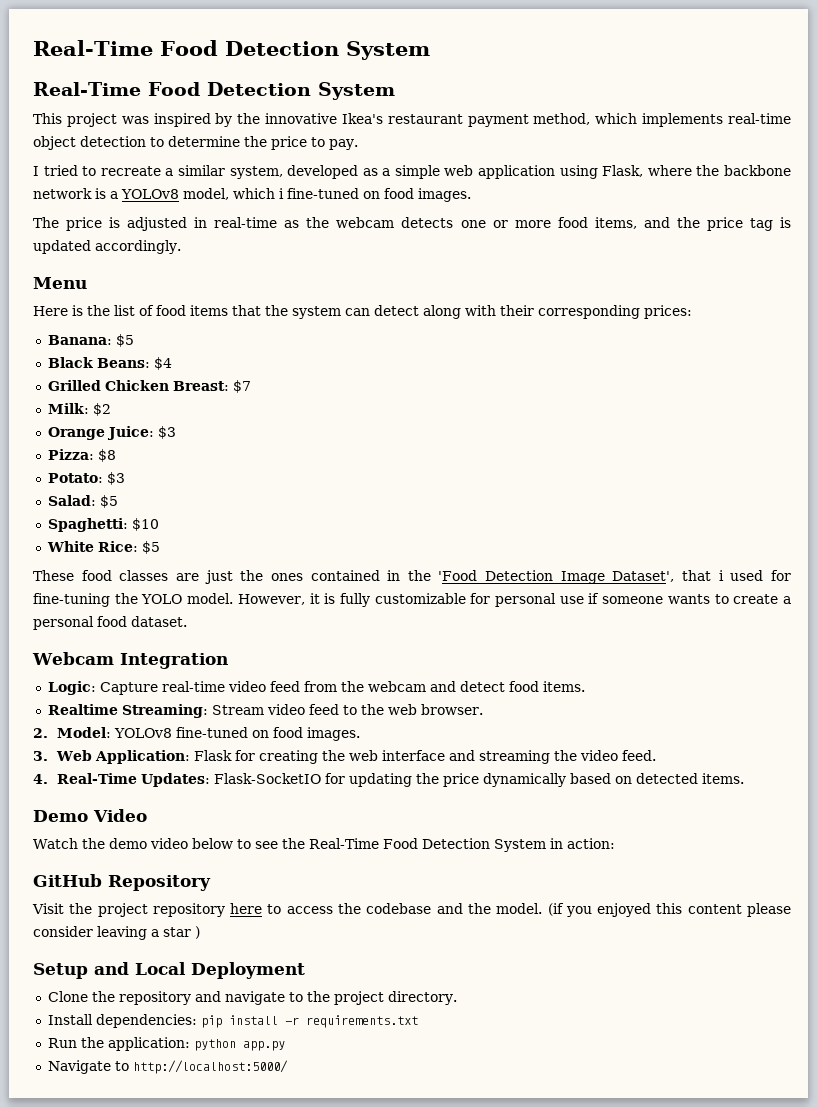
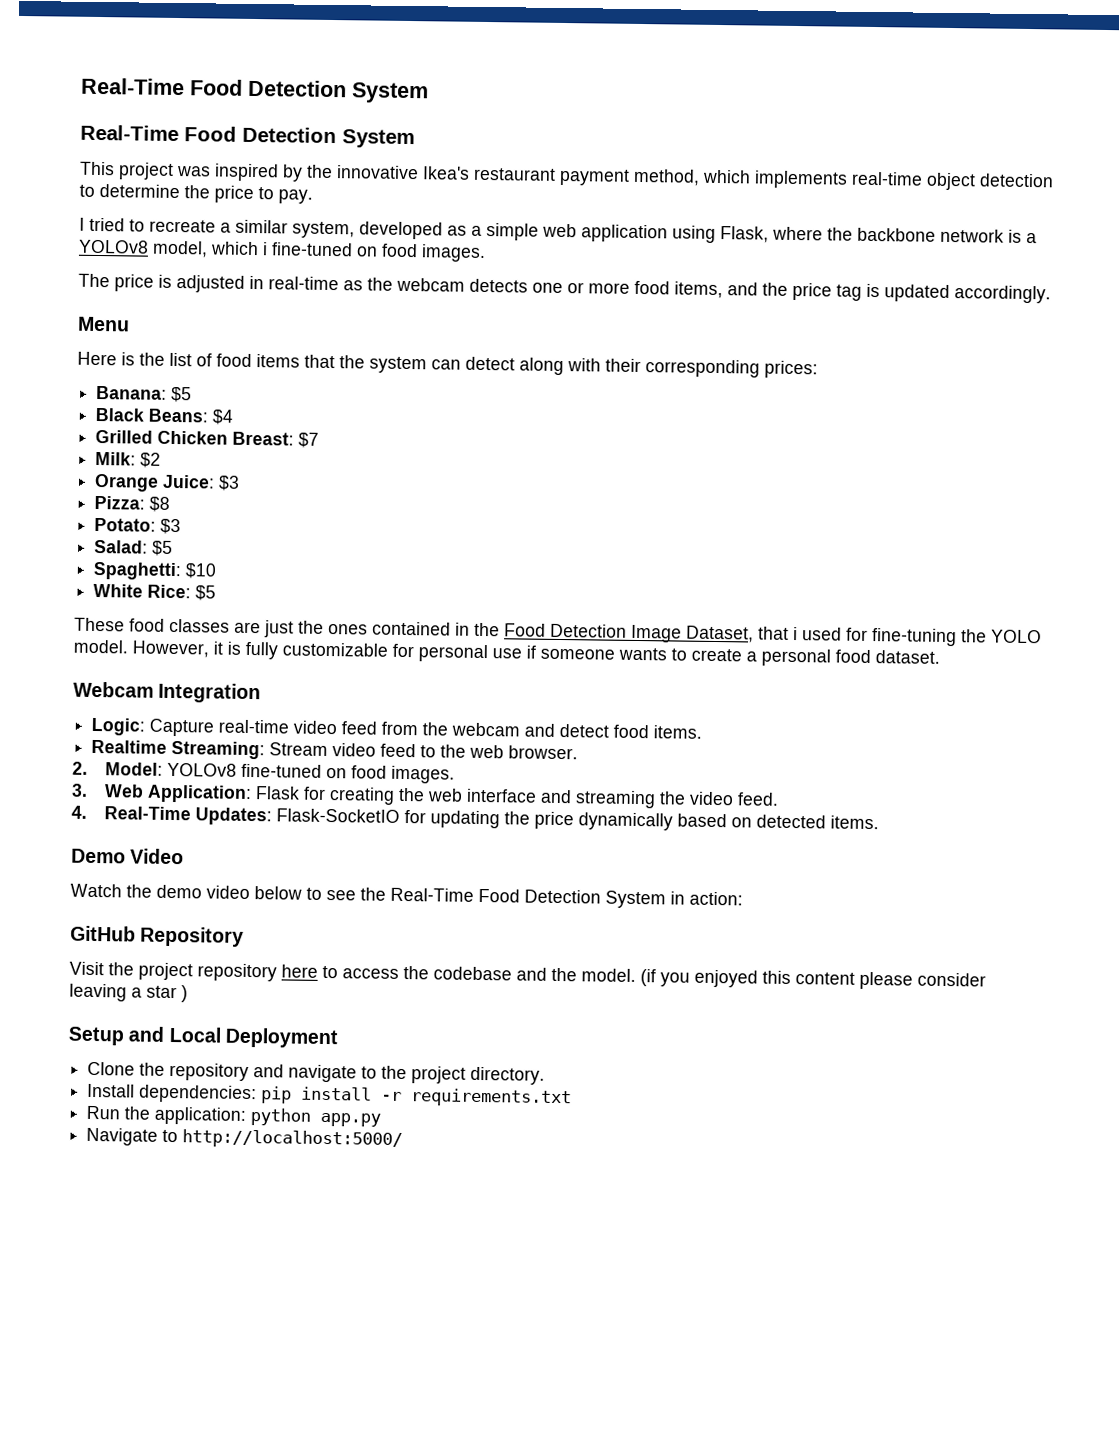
[438,570,478,581] 'Food -> [504,623,546,637] Food
[612,571,675,582] Dataset', -> [686,625,754,643] Dataset,

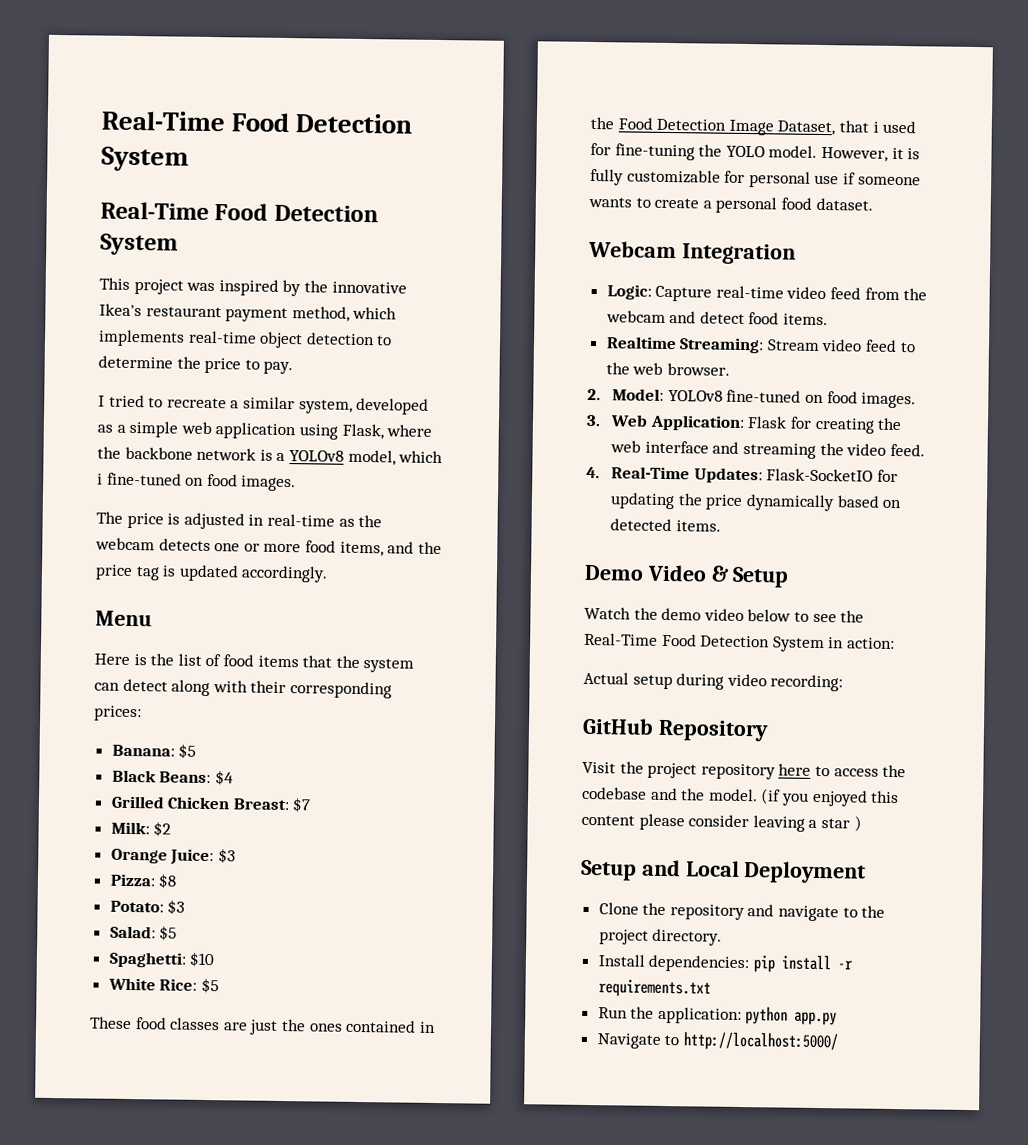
(185, 856) none -> [710,565,790,588] & Setup
(743, 898) none -> [583,671,844,692] // Actual setup during video recording:

